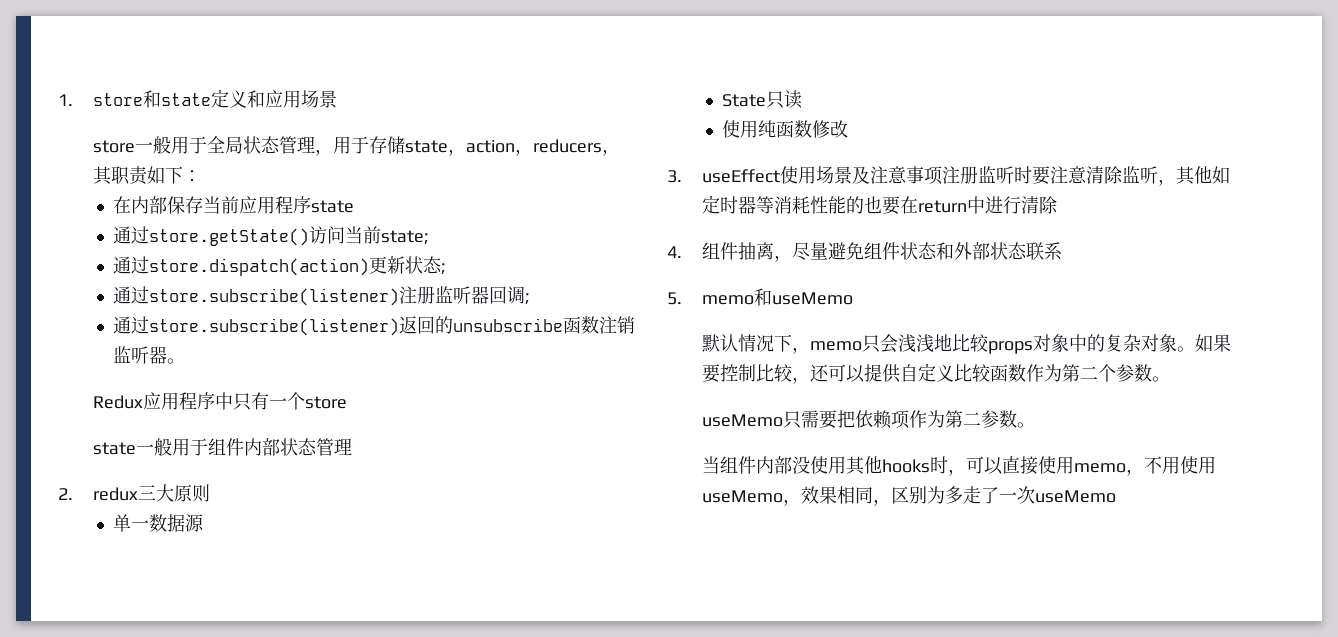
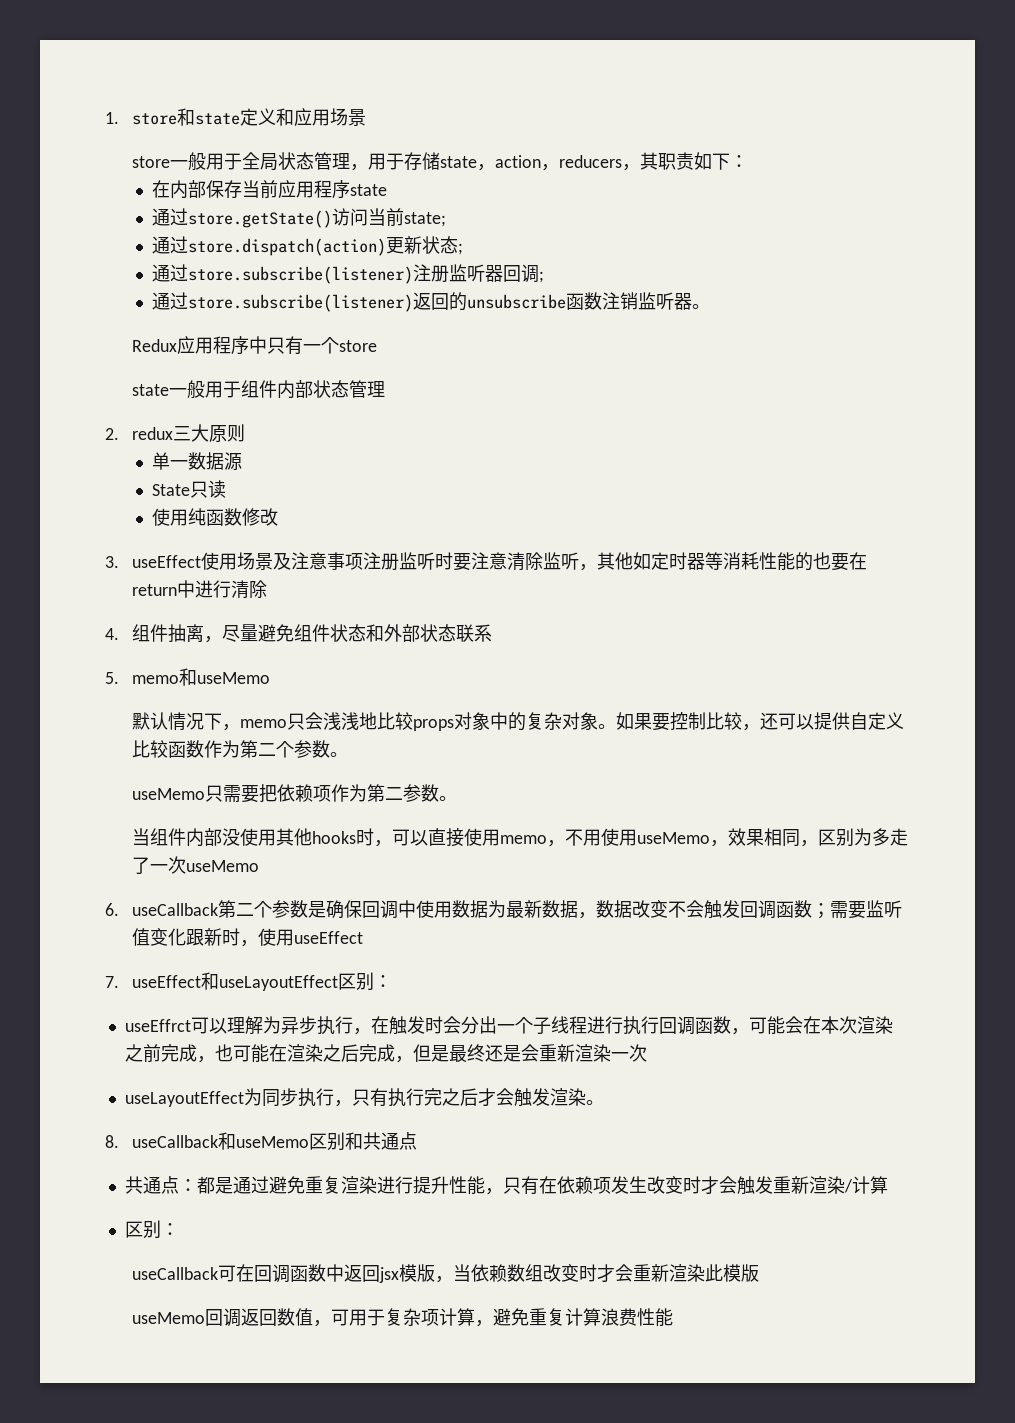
(1117, 496) none -> [105,900,903,919] [132,928,364,947] [105,972,393,991] [124,1016,893,1035] [124,1044,647,1063] [124,1088,604,1107] [105,1132,418,1151] [124,1176,888,1195] [124,1220,179,1239] [132,1264,760,1283] [132,1308,674,1327] // 6. useCallback第二个参数是确保回调中使用数据为最新数据，数据改变不会触发回调函数；需要监听值变化跟新时，使用useEffect // 7. useEffect和useLayoutEffect区别： // useEffrct可以理解为异步执行，在触发时会分出一个子线程进行执行回调函数，可能会在本次渲染之前完成，也可能在渲染之后完成，但是最终还是会重新渲染一次 // useLayoutEffect为同步执行，只有执行完之后才会触发渲染。 // 8. useCallback和useMemo区别和共通点 // 共通点：都是通过避免重复渲染进行提升性能，只有在依赖项发生改变时才会触发重新渲染/计算 // 区别： // useCallback可在回调函数中返回jsx模版，当依赖数组改变时才会重新渲染此模版 // useMemo回调返回数值，可用于复杂项计算，避免重复计算浪费性能

